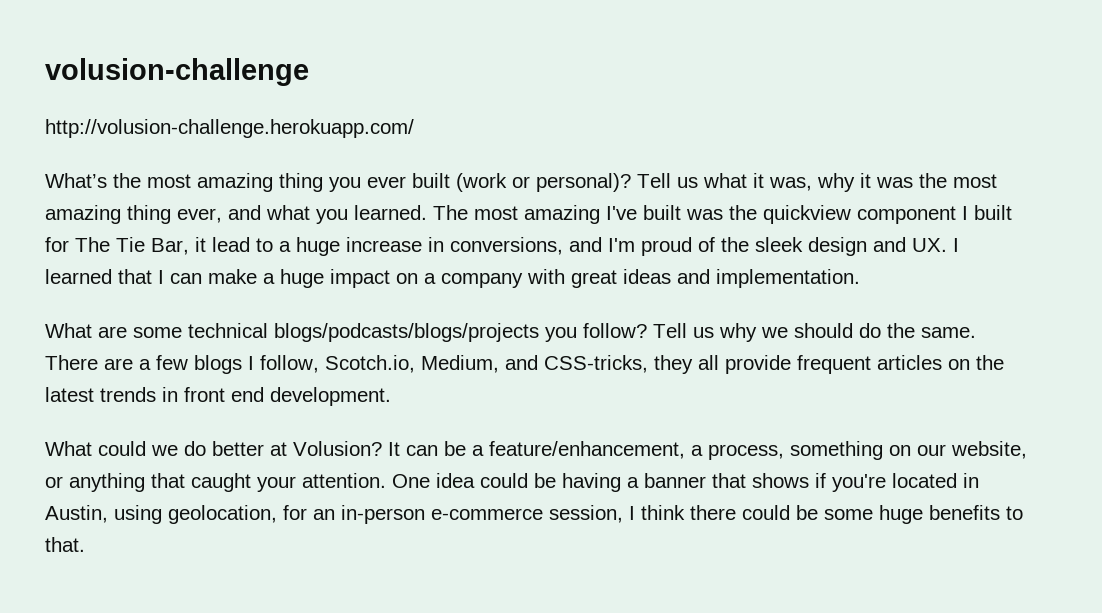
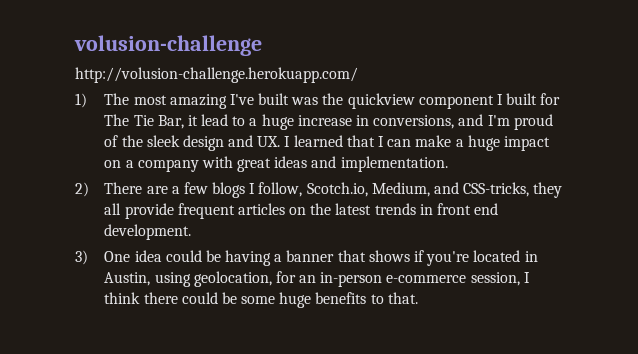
[45,173,997,192] [45,205,427,224] What’s the most amazing thing you ever built (work or personal)? Tell us what it was, why it was the most amazing thing ever, and what you learned. -> [75,93,87,108] 1)
[45,323,976,342] What are some technical blogs/podcasts/blogs/projects you follow? Tell us why we should do the same. -> [75,182,89,197] 2)
[45,441,1027,460] [45,473,386,492] What could we do better at Volusion? It can be a feature/enhancement, a process, something on our website, or anything that caught your attention. -> [75,250,88,265] 3)

